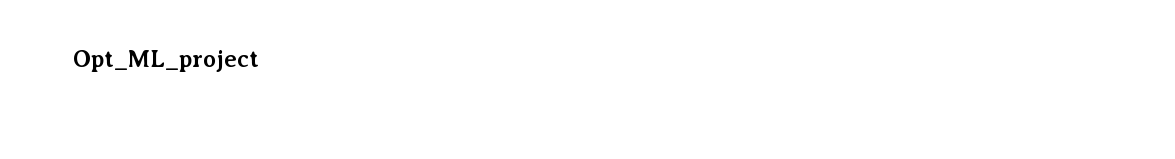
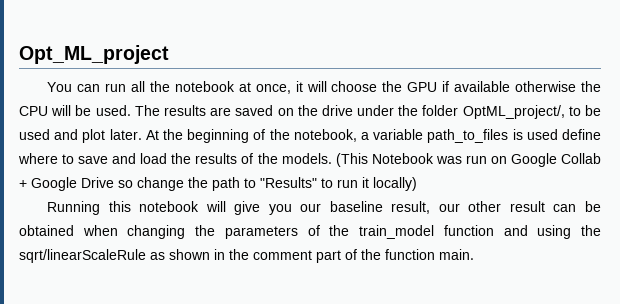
(259, 61) none -> [47,81,602,94] [19,105,601,119] [19,129,601,143] [18,153,601,167] [19,177,417,191] [47,201,601,215] [19,225,602,239] [19,249,474,263] // You can run all the notebook at once, it will choose the GPU if available otherwise the CPU will be used. The results are saved on the drive under the folder OptML_project/, to be used and plot later. At the beginning of the notebook, a variable path_to_files is used define where to save and load the results of the models. (This Notebook was run on Google Collab + Google Drive so change the path to "Results" to run it locally) // Running this notebook will give you our baseline result, our other result can be obtained when changing the parameters of the train_model function and using the sqrt/linearScaleRule as shown in the comment part of the function main.

